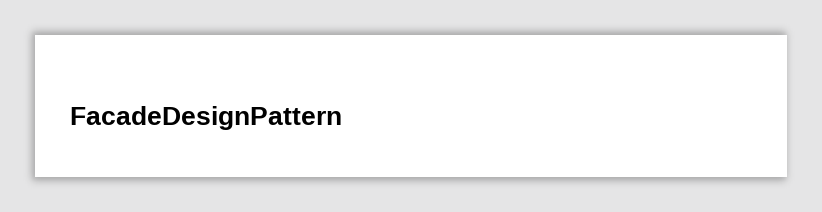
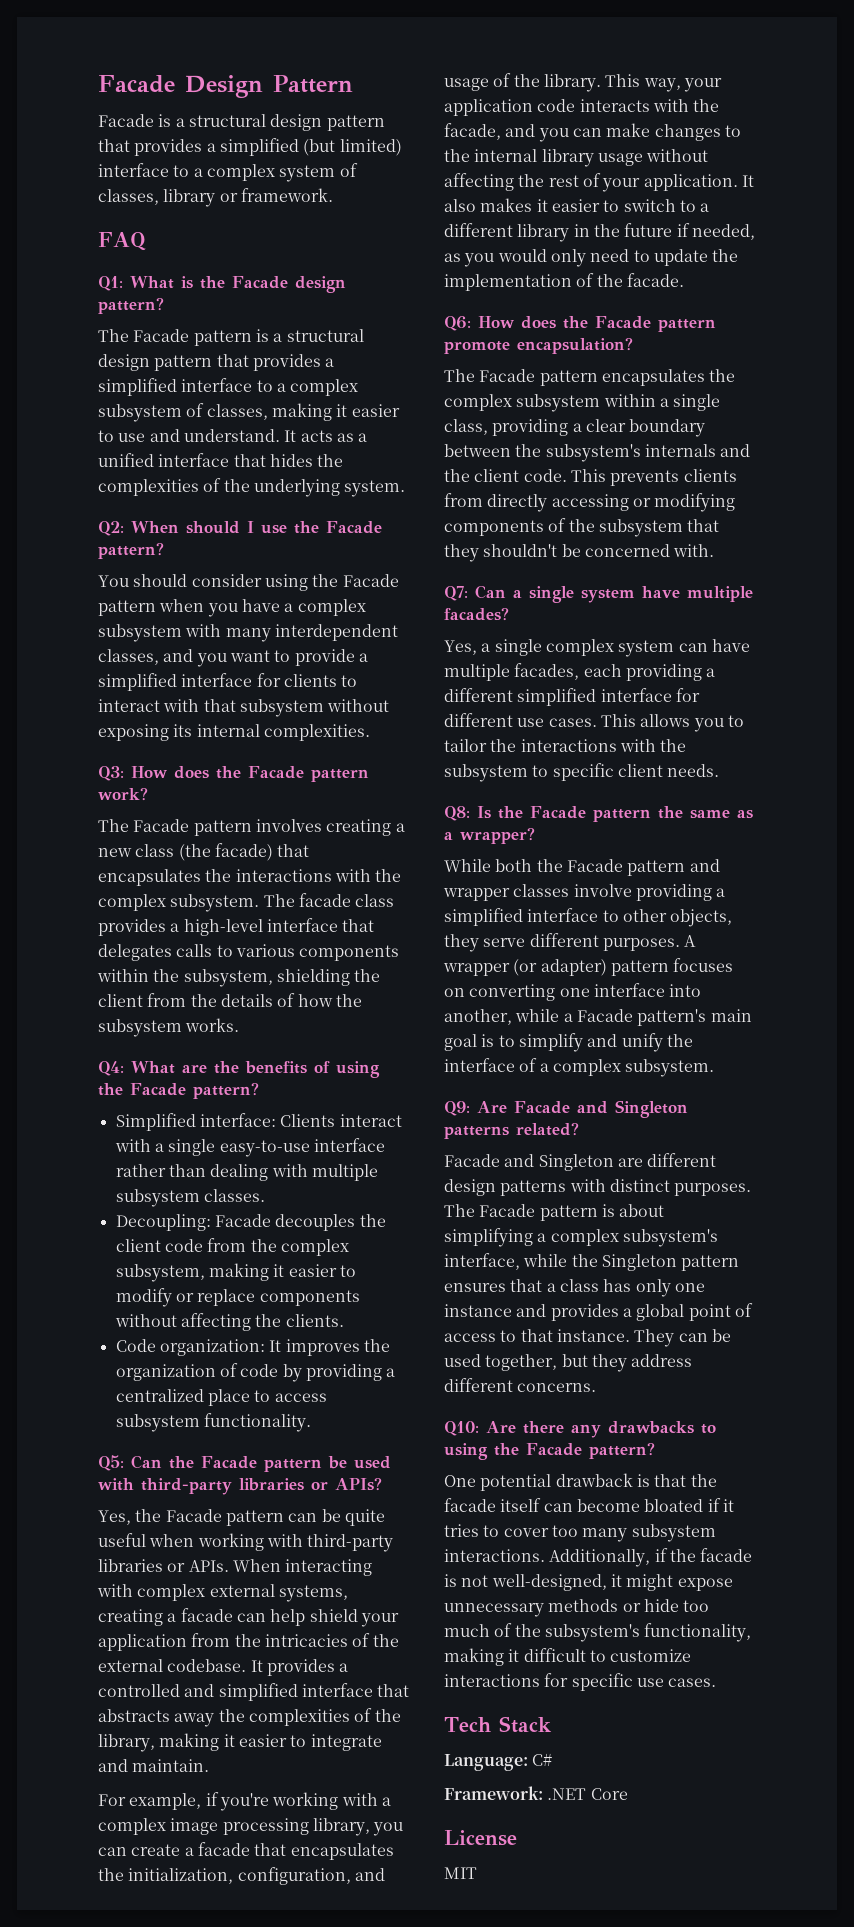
[70,106,342,130] FacadeDesignPattern -> [98,75,353,98] [98,114,385,131] [98,138,402,156] [98,163,358,182] [98,188,333,207] [98,232,146,251] [98,276,346,293] [98,297,164,314] [98,329,364,346] [98,354,335,371] [98,378,359,396] [98,403,400,422] [98,429,368,442] [98,453,344,467] [98,478,406,497] [98,521,382,536] [98,542,164,559] [98,574,399,591] [98,599,366,617] [98,624,398,642] [98,649,368,667] [98,673,358,691] [98,699,390,717] [98,724,370,741] [98,766,369,782] [98,787,148,801] [98,819,405,836] [98,843,310,861] [98,869,402,886] [98,893,395,912] [98,918,375,936] [98,944,400,961] [97,969,381,987] [98,993,362,1007] [98,1018,240,1037] [98,1061,380,1078] [98,1082,259,1099] [115,1113,402,1131] [114,1138,385,1157] [115,1164,378,1181] [115,1189,265,1207] [115,1214,386,1231] [115,1238,349,1256] [115,1263,356,1282] [115,1288,360,1307] [114,1313,344,1331] [115,1339,390,1356] [115,1363,396,1382] [115,1389,327,1406] [115,1413,311,1432] [98,1455,391,1472] [98,1477,382,1495] [98,1509,385,1526] [98,1533,394,1552] [98,1559,373,1576] [97,1584,348,1602] [98,1608,399,1627] [98,1633,399,1651] [98,1659,349,1676] [98,1683,410,1701] [98,1708,401,1727] [98,1733,382,1752] [98,1759,210,1772] [98,1792,391,1811] [98,1818,404,1836] [98,1842,394,1860] [98,1867,385,1885] [444,73,722,92] [444,99,720,116] [444,123,741,142] [444,149,709,167] [444,173,754,192] [444,198,710,212] [444,223,755,242] [444,249,739,267] [444,273,684,291] [444,316,716,332] [444,337,633,354] [444,369,736,386] [444,394,721,412] [444,419,706,437] [444,444,751,462] [444,469,737,486] [444,493,736,512] [444,518,720,537] [444,544,715,562] [444,585,753,603] [444,607,509,621] [444,639,750,657] [444,663,716,681] [444,688,700,706] [444,713,744,732] [444,739,687,752] [444,763,720,782] [444,806,753,822] [444,827,535,844] [444,859,720,876] [443,884,726,901] [444,908,733,927] [444,933,697,952] [443,958,734,976] [444,983,702,1001] [444,1009,752,1026] [444,1033,693,1052] [444,1058,715,1077] [444,1100,688,1118] [444,1122,579,1139] [444,1153,717,1171] [444,1179,752,1196] [444,1204,665,1221] [444,1228,718,1247] [444,1253,740,1271] [444,1279,705,1297] [444,1303,753,1321] [444,1329,731,1347] [444,1354,693,1372] [444,1378,597,1392] [444,1421,716,1438] [444,1442,655,1460] [444,1473,717,1491] [444,1498,734,1512] [444,1524,716,1542] [444,1548,753,1567] [444,1574,733,1591] [444,1599,710,1617] [444,1623,752,1642] [444,1648,692,1666] [444,1673,717,1691] [444,1716,552,1733] [444,1753,553,1771] [444,1786,628,1800] [444,1830,517,1846] [444,1867,477,1879] Facade Design Pattern // Facade is a structural design pattern that provides a simplified (but limited) interface to a complex system of classes, library or framework. // FAQ // Q1: What is the Facade design pattern? // The Facade pattern is a structural design pattern that provides a simplified interface to a complex subsystem of classes, making it easier to use and understand. It acts as a unified interface that hides the complexities of the underlying system. // Q2: When should I use the Facade pattern? // You should consider using the Facade pattern when you have a complex subsystem with many interdependent classes, and you want to provide a simplified interface for clients to interact with that subsystem without exposing its internal complexities. // Q3: How does the Facade pattern work? // The Facade pattern involves creating a new class (the facade) that encapsulates the interactions with the complex subsystem. The facade class provides a high-level interface that delegates calls to various components within the subsystem, shielding the client from the details of how the subsystem works. // Q4: What are the benefits of using the Facade pattern? // Simplified interface: Clients interact with a single easy-to-use interface rather than dealing with multiple subsystem classes. // Decoupling: Facade decouples the client code from the complex subsystem, making it easier to modify or replace components without affecting the clients. // Code organization: It improves the organization of code by providing a centralized place to access subsystem functionality. // Q5: Can the Facade pattern be used with third-party libraries or APIs? // Yes, the Facade pattern can be quite useful when working with third-party libraries or APIs. When interacting with complex external systems, creating a facade can help shield your application from the intricacies of the external codebase. It provides a controlled and simplified interface that abstracts away the complexities of the library, making it easier to integrate and maintain. // For example, if you're working with a complex image processing library, you can create a facade that encapsulates the initialization, configuration, and usage of the library. This way, your application code interacts with the facade, and you can make changes to the internal library usage without affecting the rest of your application. It also makes it easier to switch to a different library in the future if needed, as you would only need to update the implementation of the facade. // Q6: How does the Facade pattern promote encapsulation? // The Facade pattern encapsulates the complex subsystem within a single class, providing a clear boundary between the subsystem's internals and the client code. This prevents clients from directly accessing or modifying components of the subsystem that they shouldn't be concerned with. // Q7: Can a single system have multiple facades? // Yes, a single complex system can have multiple facades, each providing a different simplified interface for different use cases. This allows you to tailor the interactions with the subsystem to specific client needs. // Q8: Is the Facade pattern the same as a wrapper? // While both the Facade pattern and wrapper classes involve providing a simplified interface to other objects, they serve different purposes. A wrapper (or adapter) pattern focuses on converting one interface into another, while a Facade pattern's main goal is to simplify and unify the interface of a complex subsystem. // Q9: Are Facade and Singleton patterns related? // Facade and Singleton are different design patterns with distinct purposes. The Facade pattern is about simplifying a complex subsystem's interface, while the Singleton pattern ensures that a class has only one instance and provides a global point of access to that instance. They can be used together, but they address different concerns. // Q10: Are there any drawbacks to using the Facade pattern? // One potential drawback is that the facade itself can become bloated if it tries to cover too many subsystem interactions. Additionally, if the facade is not well-designed, it might expose unnecessary methods or hide too much of the subsystem's functionality, making it difficult to customize interactions for specific use cases. // Tech Stack // Language: C# // Framework: .NET Core // License // MIT

